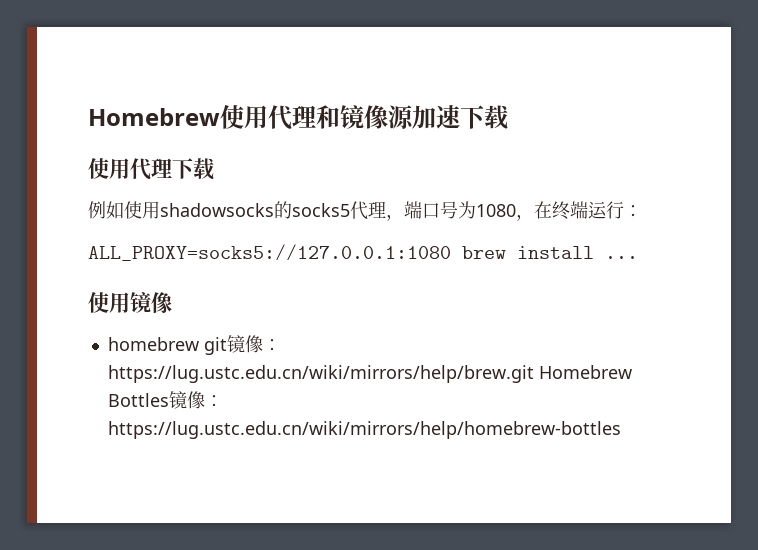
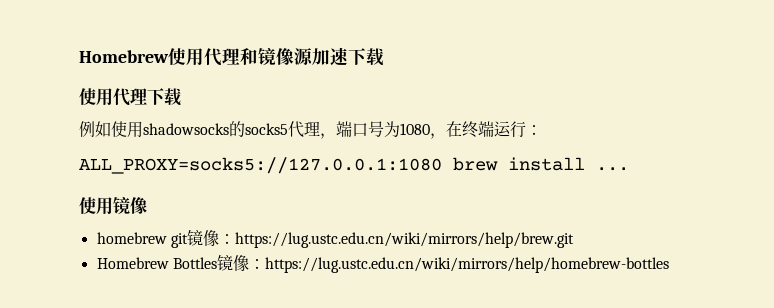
(534, 374) none -> (574, 240) //

